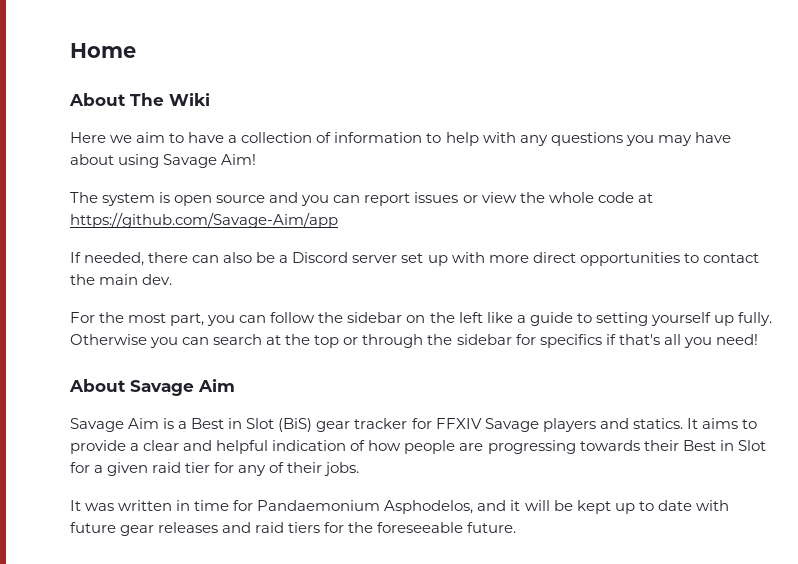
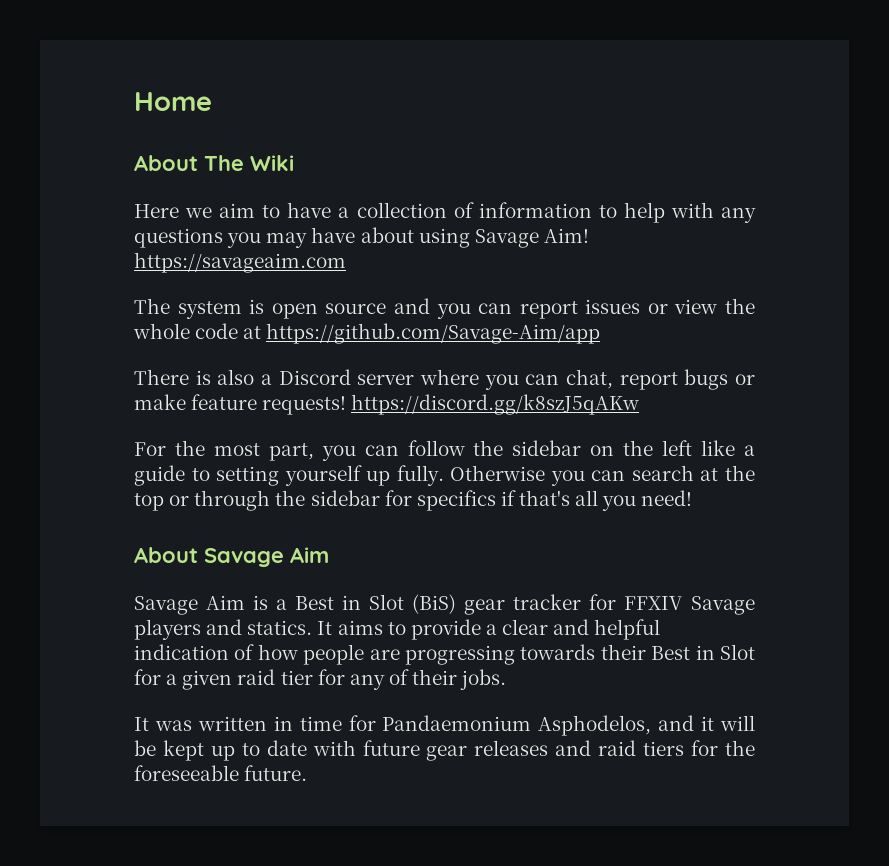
(257, 159) none -> [134,252,346,273] https://savageaim.com
[70,252,759,266] [70,274,173,285] If needed, there can also be a Discord server set up with more direct opportunities to contact the main dev. -> [134,369,755,390] [134,394,640,415] There is also a Discord server where you can chat, report bugs or make feature requests! https://discord.gg/k8szJ5qAKw

